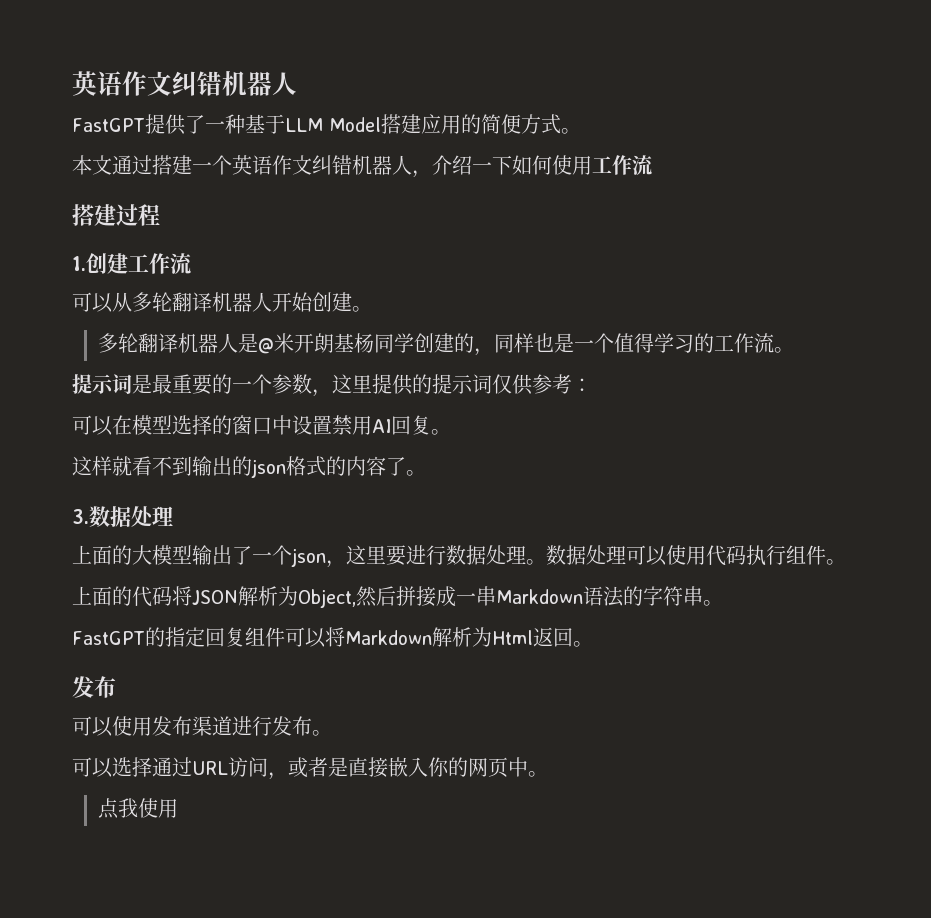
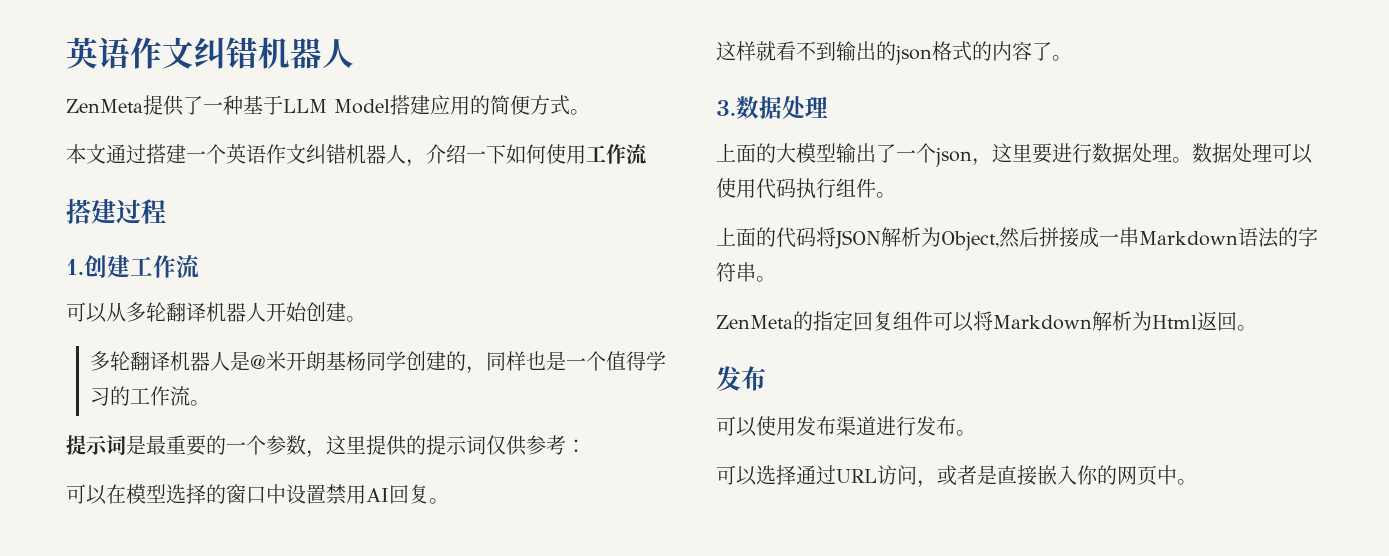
[72,118,145,132] FastGPT -> [66,99,143,113] ZenMeta
[72,631,145,645] FastGPT -> [716,315,793,329] ZenMeta
[97,798,178,819] // 点我使用 -> (1197, 482) none

